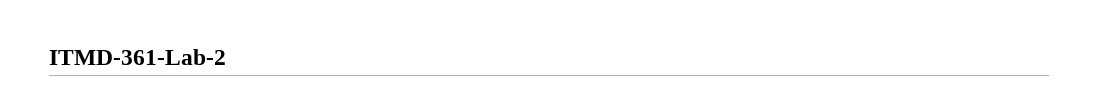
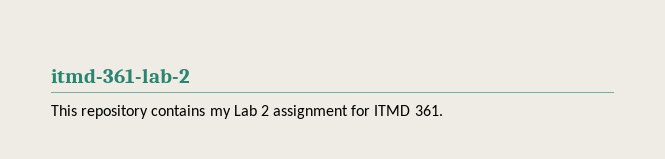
[49,49,226,65] ITMD-361-Lab-2 -> [51,68,190,83] [51,105,443,119] itmd-361-lab-2 // This repository contains my Lab 2 assignment for ITMD 361.

